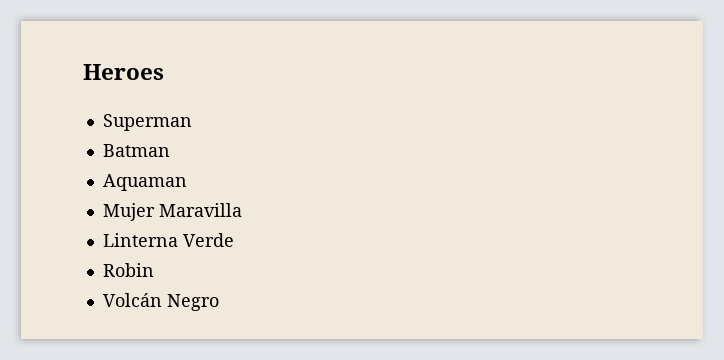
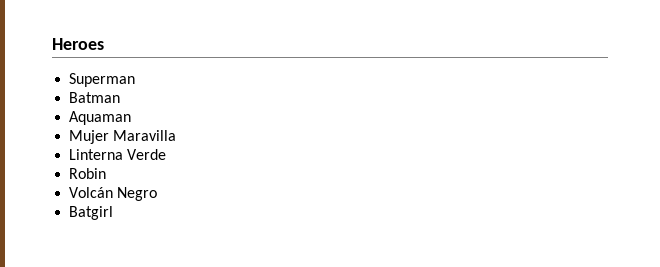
(219, 302) none -> [69,206,114,220] // Batgirl

